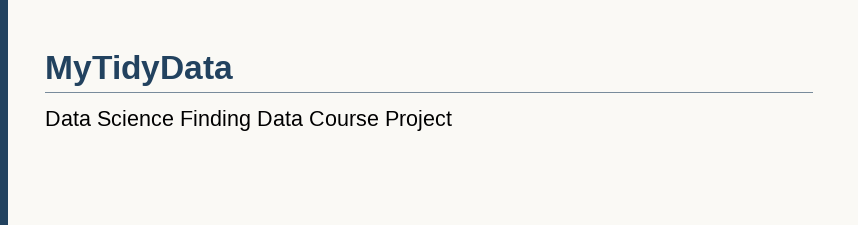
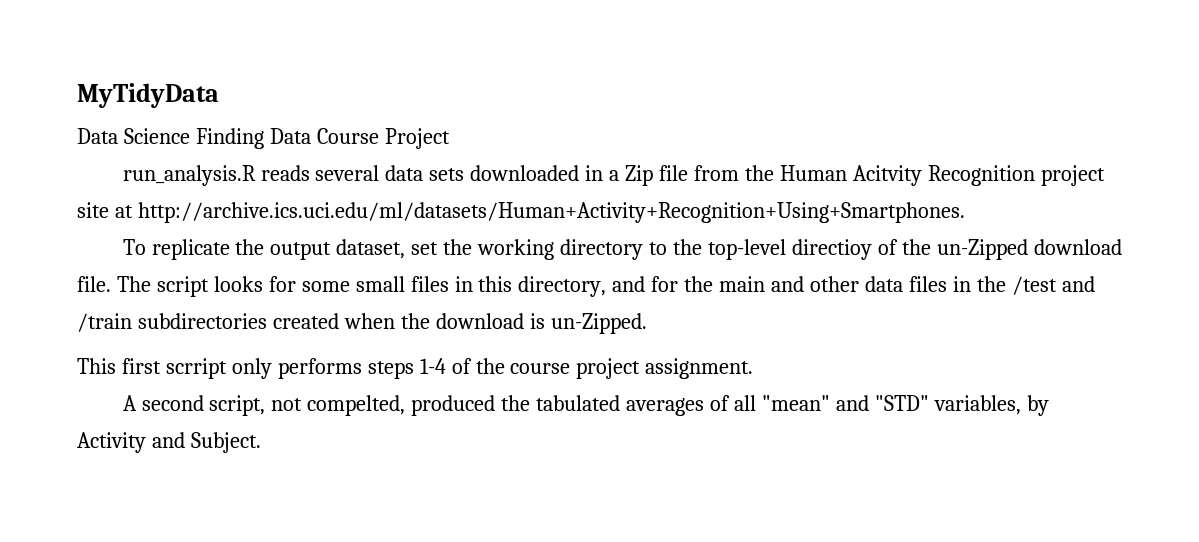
(452, 120) none -> [122,165,1105,186] [77,202,965,223] [122,239,1122,260] [77,276,1095,297] [77,313,647,334] [77,358,754,379] [122,395,1049,416] [77,432,261,453] // run_analysis.R reads several data sets downloaded in a Zip file from the Human Acitvity Recognition project site at http://archive.ics.uci.edu/ml/datasets/Human+Activity+Recognition+Using+Smartphones. // To replicate the output dataset, set the working directory to the top-level directioy of the un-Zipped download file. The script looks for some small files in this directory, and for the main and other data files in the /test and /train subdirectories created when the download is un-Zipped. // This first scrript only performs steps 1-4 of the course project assignment. // A second script, not compelted, produced the tabulated averages of all "mean" and "STD" variables, by Activity and Subject.

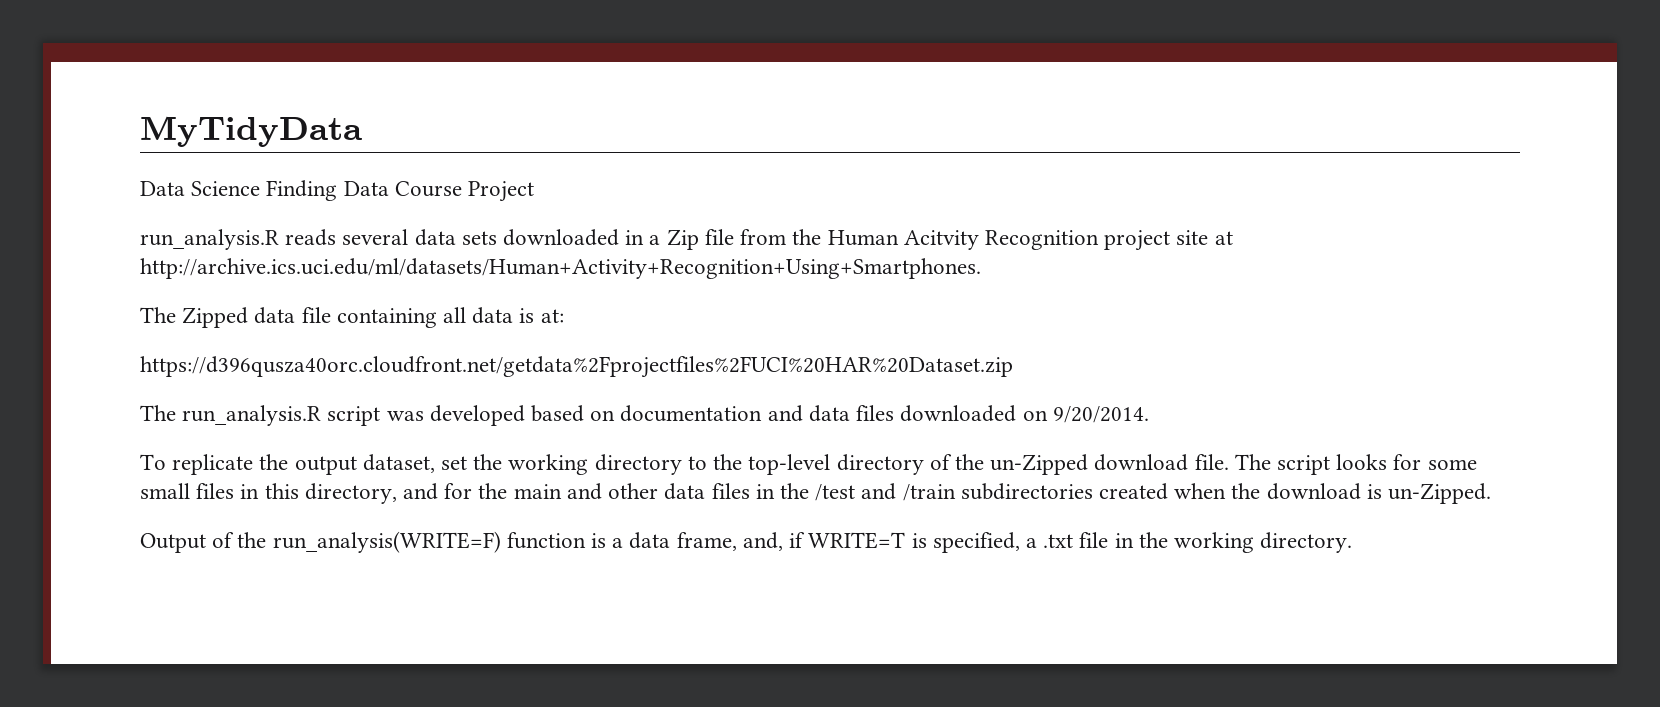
(965, 212) none -> [140,307,564,328] [140,356,1013,378] [140,405,1149,426] // The Zipped data file containing all data is at: // https://d396qusza40orc.cloudfront.net/getdata%2Fprojectfiles%2FUCI%20HAR%20Dataset.zip // The run_analysis.R script was developed based on documentation and data files downloaded on 9/20/2014.
[791,239,872,260] directioy -> [836,454,924,475] directory
[77,358,754,379] [122,395,1049,416] [77,432,261,453] This first scrript only performs steps 1-4 of the course project assignment. // A second script, not compelted, produced the tabulated averages of all "mean" and "STD" variables, by Activity and Subject. -> [140,531,1353,553] Output of the run_analysis(WRITE=F) function is a data frame, and, if WRITE=T is specified, a .txt file in the working directory.

